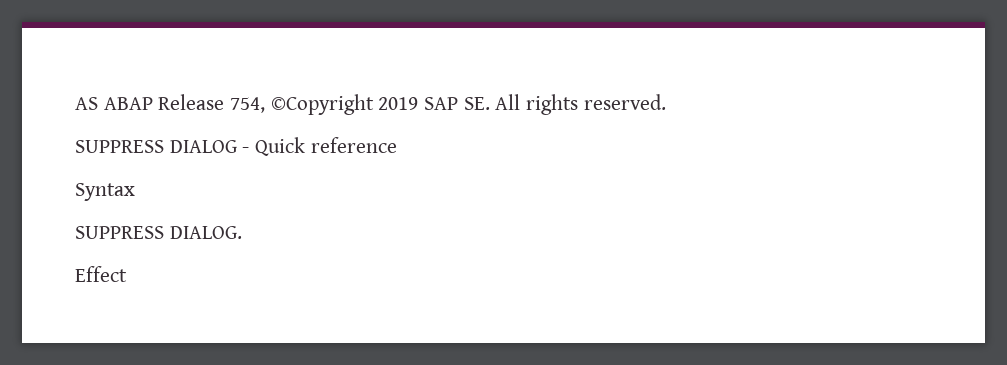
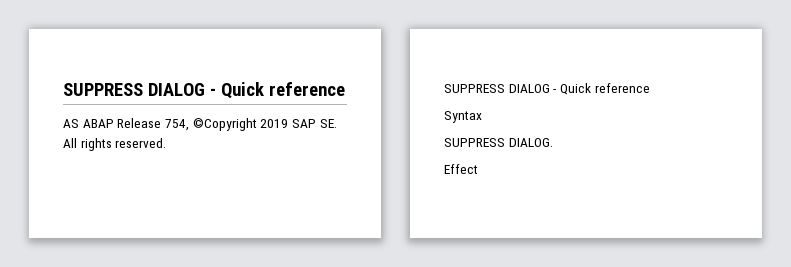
(75, 103) none -> [63,82,345,99] SUPPRESS DIALOG - Quick reference //

